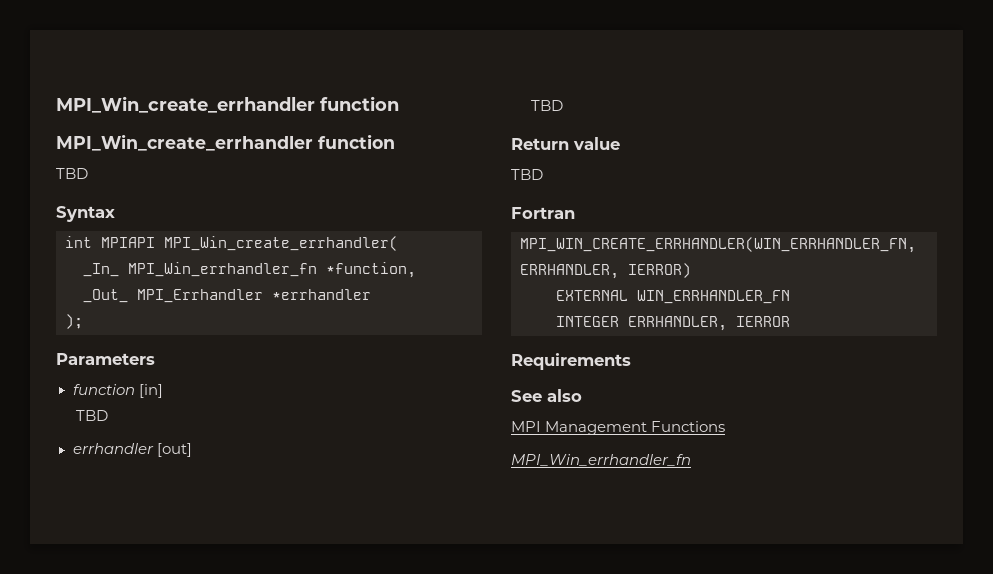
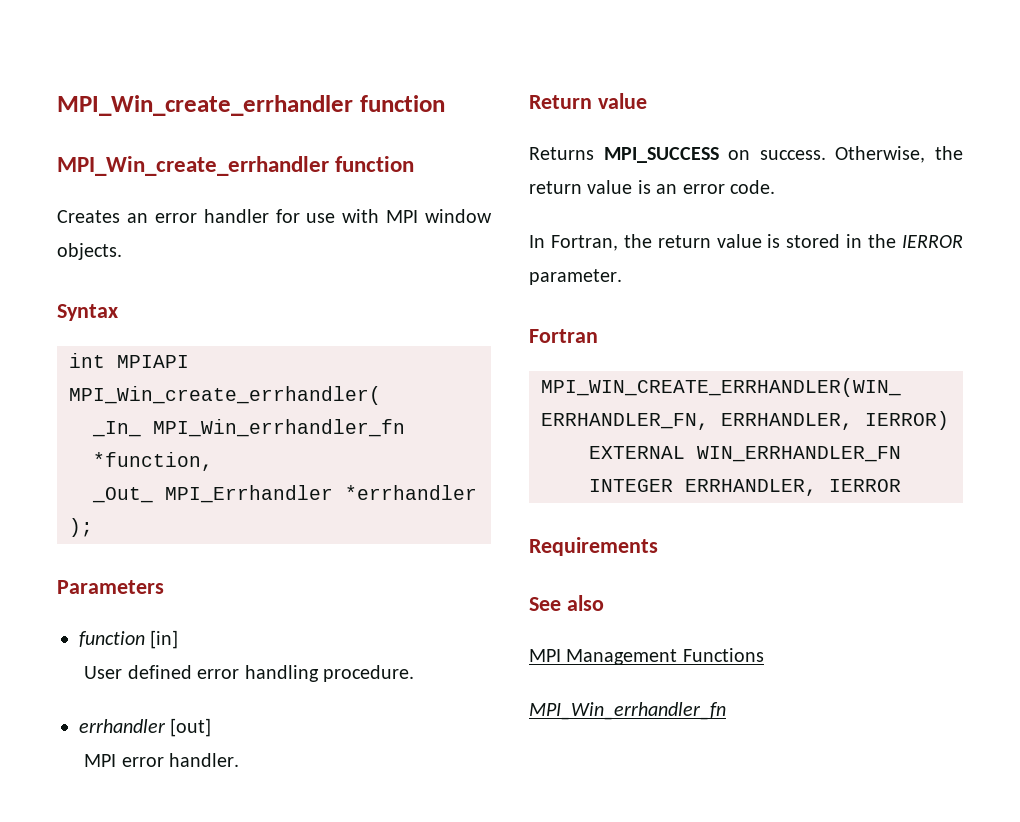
[56,168,88,179] TBD -> [57,209,492,223] [57,243,122,260] Creates an error handler for use with MPI window objects.
[76,410,109,421] TBD -> [84,665,415,682] User defined error handling procedure.
[531,100,564,111] TBD -> [84,753,240,767] MPI error handler.
[511,169,543,180] TBD -> [529,146,963,163] [529,180,775,194] [529,234,963,251] [529,269,622,285] Returns MPI_SUCCESS on success. Otherwise, the return value is an error code. // In Fortran, the return value is stored in the IERROR parameter.

